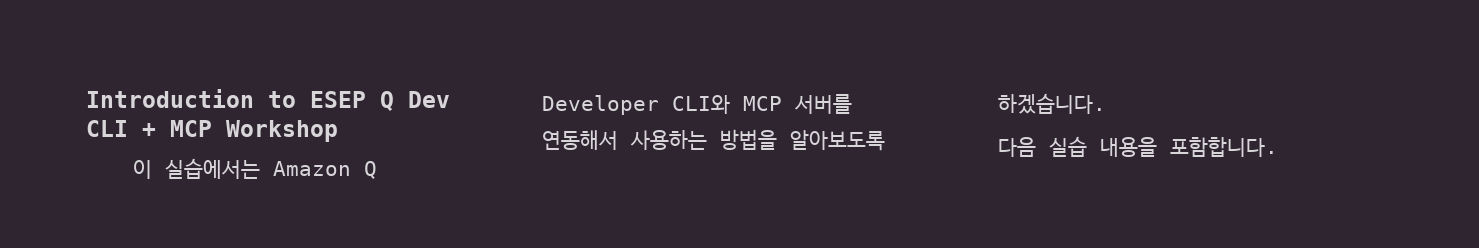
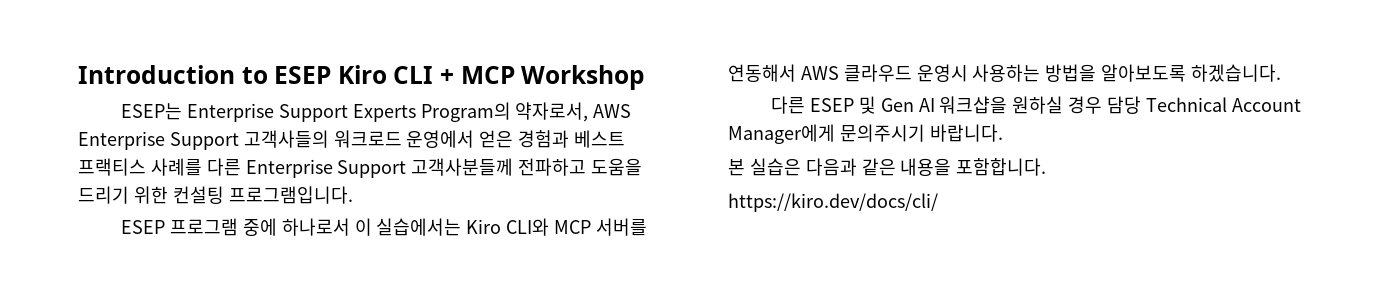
[380,91,450,111] Q Dev -> [337,65,387,84] Kiro
[133,158,378,179] [542,95,659,115] 이 실습에서는 Amazon Q Developer -> [121,102,632,122] [78,130,626,150] [78,158,643,178] [78,186,353,204] [121,218,502,236] ESEP는 Enterprise Support Experts Program의 약자로서, AWS Enterprise Support 고객사들의 워크로드 운영에서 얻은 경험과 베스트 프랙티스 사례를 다른 Enterprise Support 고객사분들께 전파하고 도움을 드리기 위한 컨설팅 프로그램입니다. // ESEP 프로그램 중에 하나로서 이 실습에서는 Kiro
(618, 140) none -> [800,64,968,82] AWS 클라우드 운영시
[998,136,1087,157] 다음 실습 -> [771,96,1301,114] [728,124,1003,144] [728,158,896,176] 다른 ESEP 및 Gen AI 워크샵을 원하실 경우 담당 Technical Account Manager에게 문의주시기 바랍니다. // 본 실습은 다음과 같은
(1278, 146) none -> [728,193,938,212] // https://kiro.dev/docs/cli/

